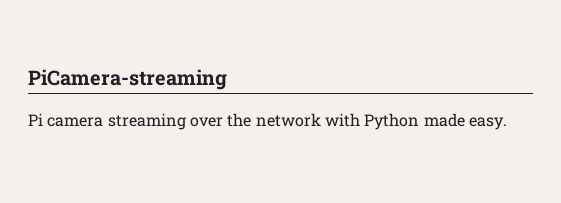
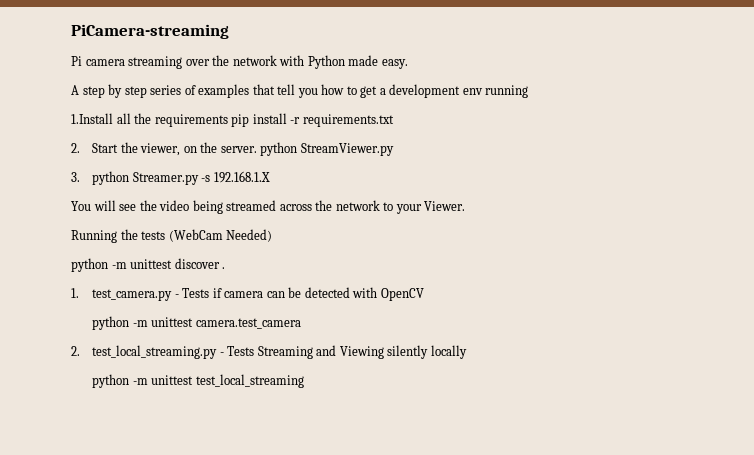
(507, 123) none -> [71,84,529,98] [71,113,394,127] [71,142,394,156] [71,171,270,185] [71,200,466,214] [71,229,273,243] [71,258,226,272] [71,287,424,301] [92,316,301,330] [71,345,467,359] [92,374,304,388] // A step by step series of examples that tell you how to get a development env running // 1.Install all the requirements pip install -r requirements.txt // 2. Start the viewer, on the server. python StreamViewer.py // 3. python Streamer.py -s 192.168.1.X // You will see the video being streamed across the network to your Viewer. // Running the tests (WebCam Needed) // python -m unittest discover . // 1. test_camera.py - Tests if camera can be detected with OpenCV // python -m unittest camera.test_camera // 2. test_local_streaming.py - Tests Streaming and Viewing silently locally // python -m unittest test_local_streaming

